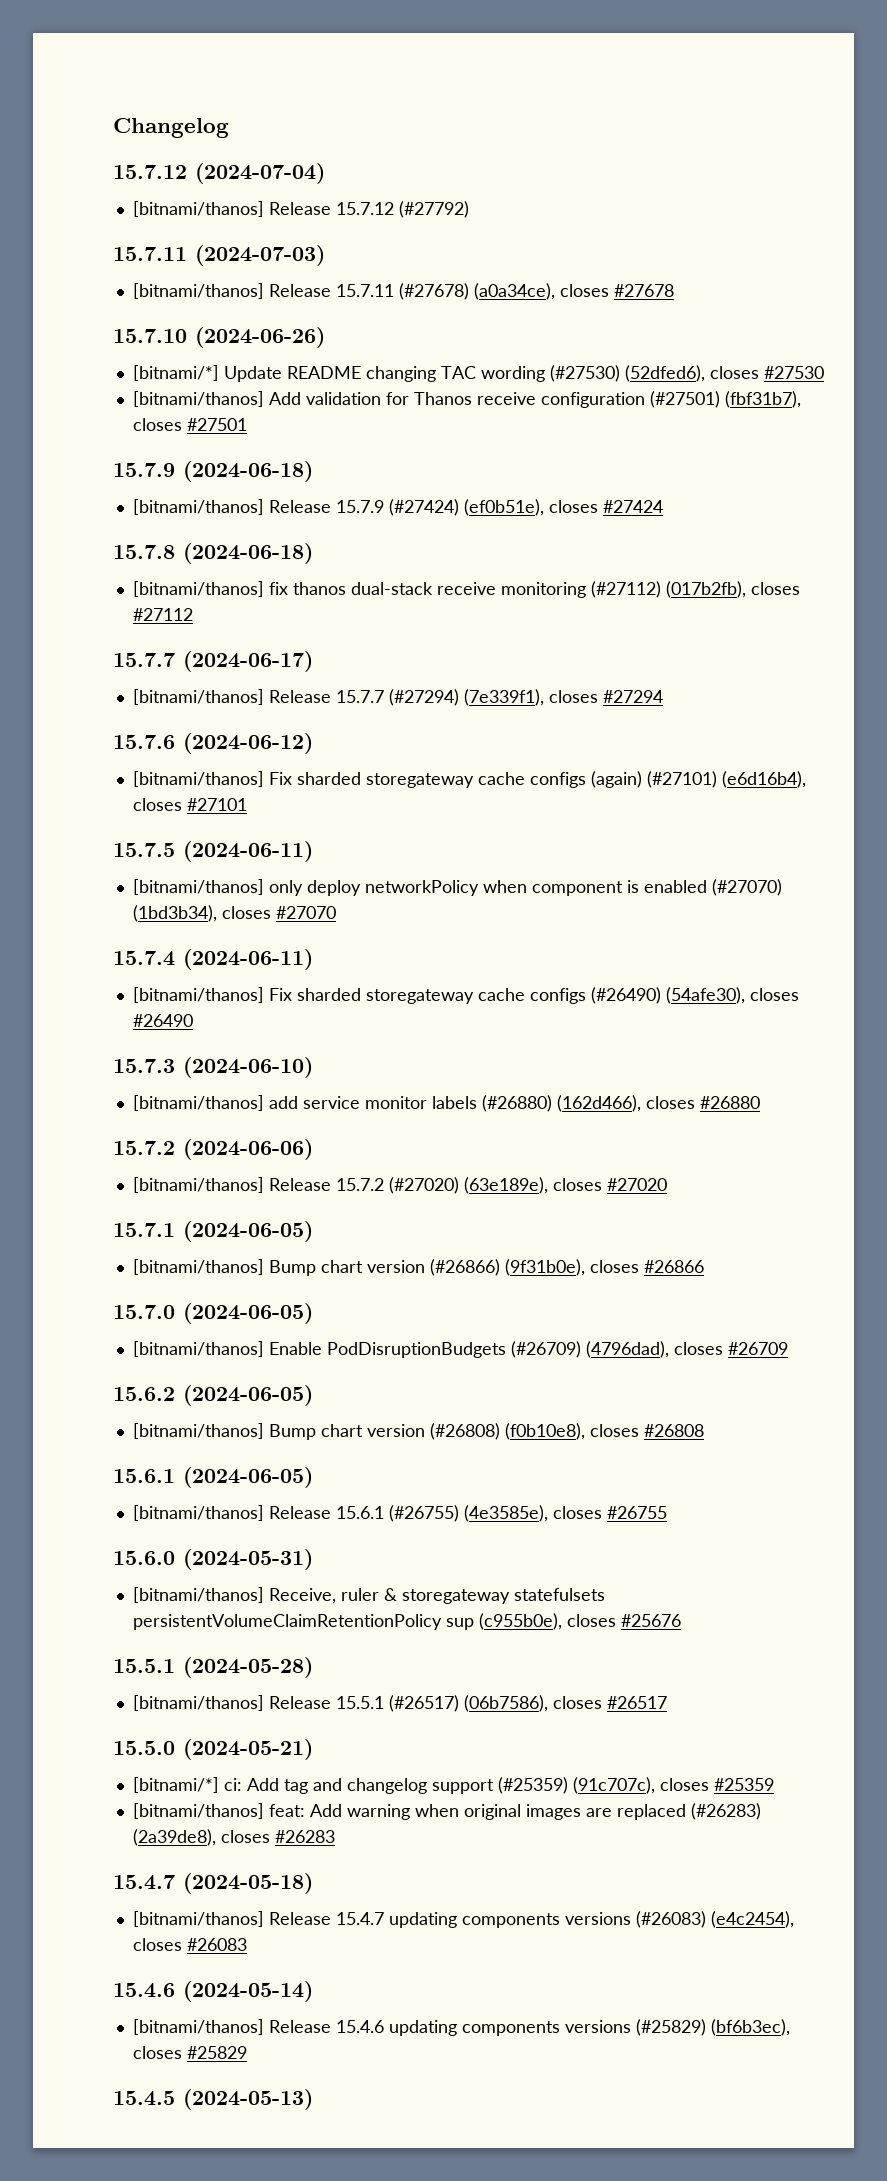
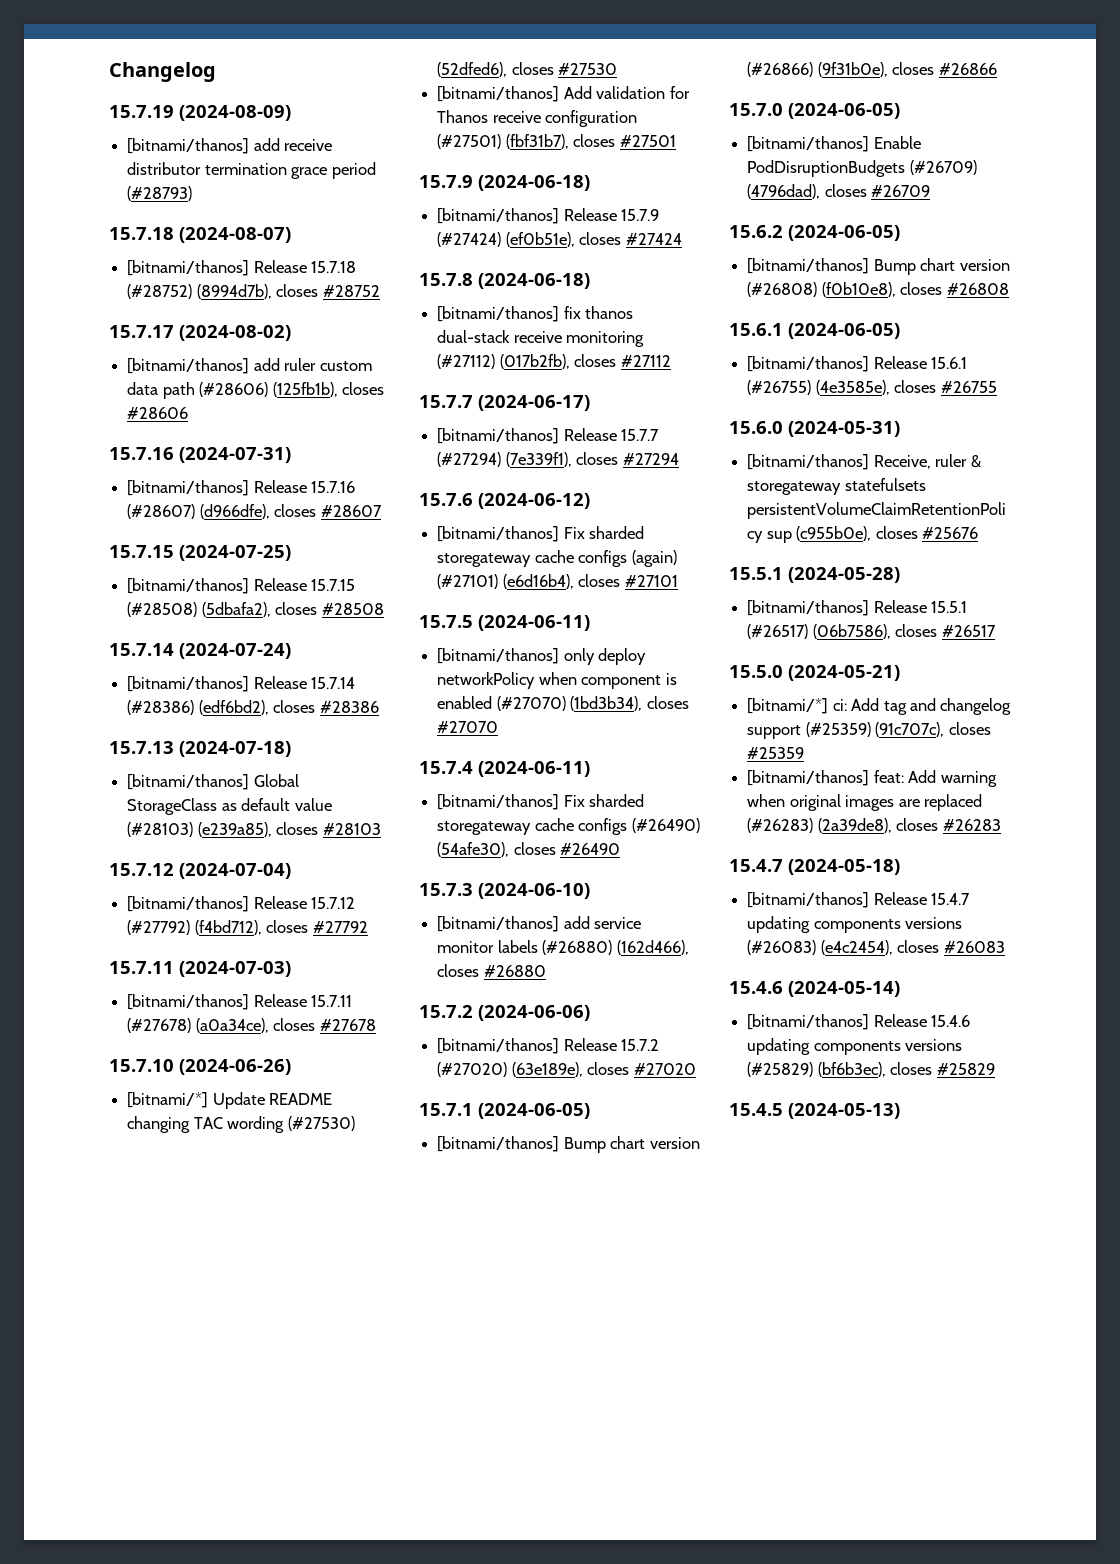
(229, 128) none -> [109,105,291,121] [127,138,333,154] [127,162,376,179] [127,186,193,201] [109,227,291,243] [127,260,357,276] [127,284,380,299] [109,325,291,341] [127,358,372,374] [127,382,384,399] [127,407,189,419] [109,447,291,463] [127,480,356,496] [127,504,382,519] [109,545,291,561] [127,578,356,594] [127,602,384,617] [109,643,291,659] [127,676,356,692] [127,700,379,715] [109,741,291,757] [127,774,299,790] [127,798,332,815] [127,822,381,837] // 15.7.19 (2024-08-09) // [bitnami/thanos] add receive distributor termination grace period (#28793) // 15.7.18 (2024-08-07) // [bitnami/thanos] Release 15.7.18 (#28752) (8994d7b), closes #28752 // 15.7.17 (2024-08-02) // [bitnami/thanos] add ruler custom data path (#28606) (125fb1b), closes #28606 // 15.7.16 (2024-07-31) // [bitnami/thanos] Release 15.7.16 (#28607) (d966dfe), closes #28607 // 15.7.15 (2024-07-25) // [bitnami/thanos] Release 15.7.15 (#28508) (5dbafa2), closes #28508 // 15.7.14 (2024-07-24) // [bitnami/thanos] Release 15.7.14 (#28386) (edf6bd2), closes #28386 // 15.7.13 (2024-07-18) // [bitnami/thanos] Global StorageClass as default value (#28103) (e239a85), closes #28103
(469, 209) none -> [194,920,368,935] (f4bd712), closes #27792

